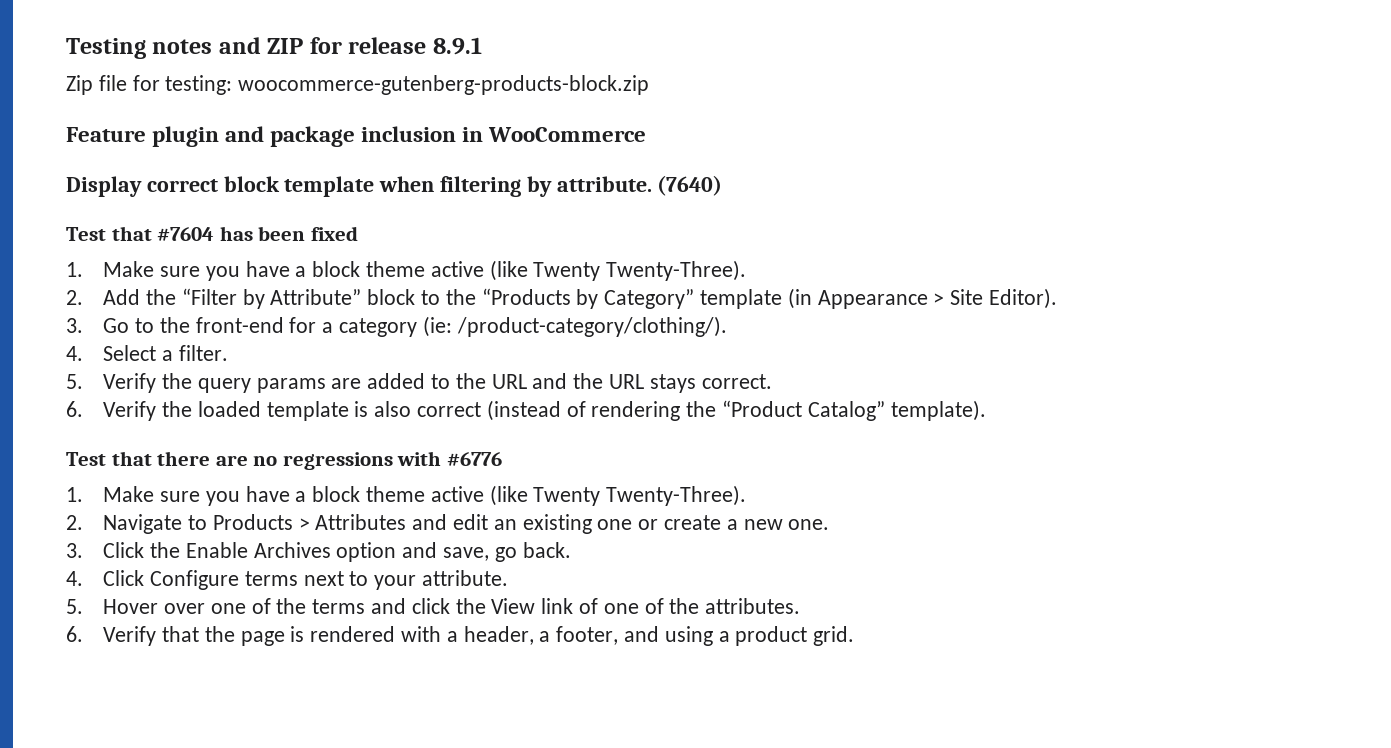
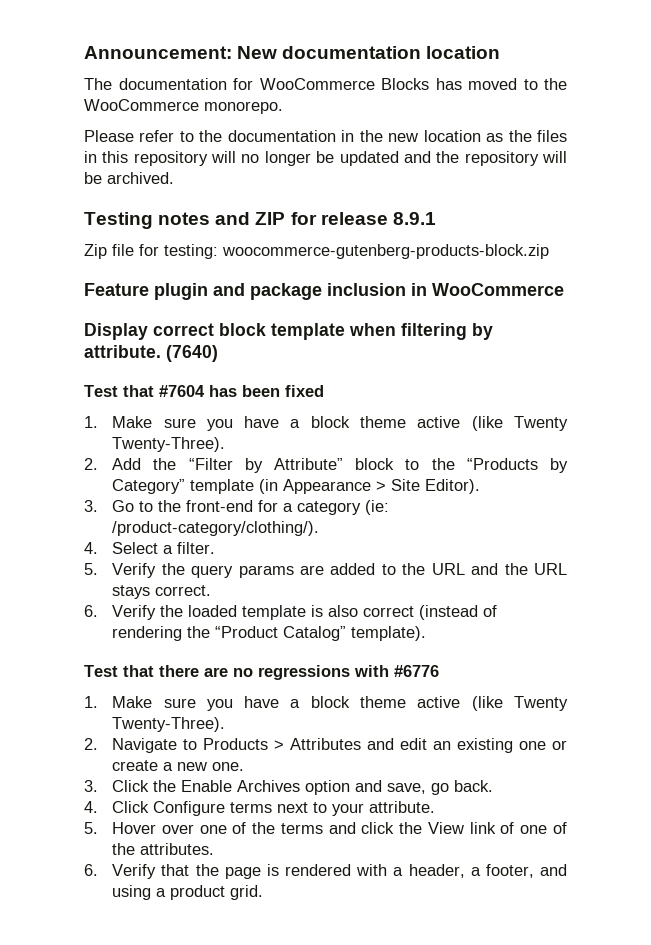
(66, 48) none -> [84,46,501,59] [84,78,567,90] [84,99,283,114] [84,130,567,142] [84,151,568,166] [84,172,174,184] Announcement: New documentation location // The documentation for WooCommerce Blocks has moved to the WooCommerce monorepo. // Please refer to the documentation in the new location as the files in this repository will no longer be updated and the repository will be archived. //

